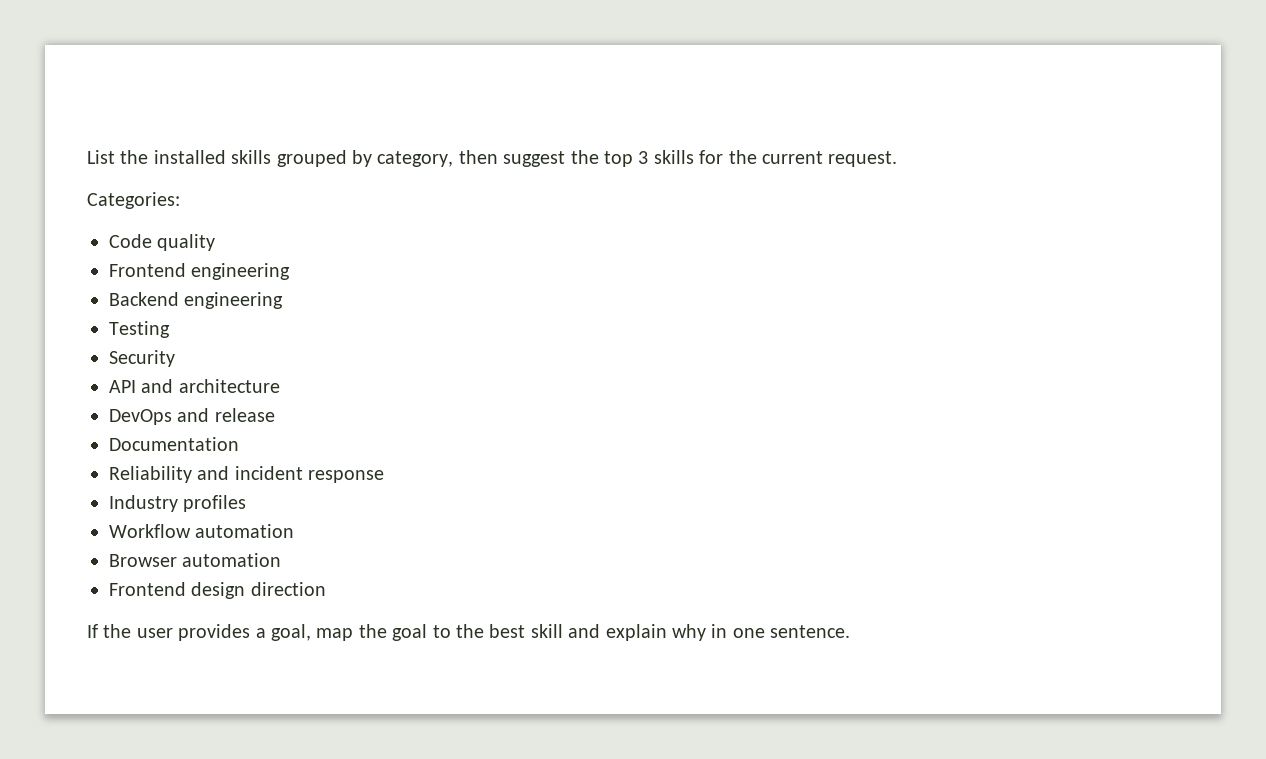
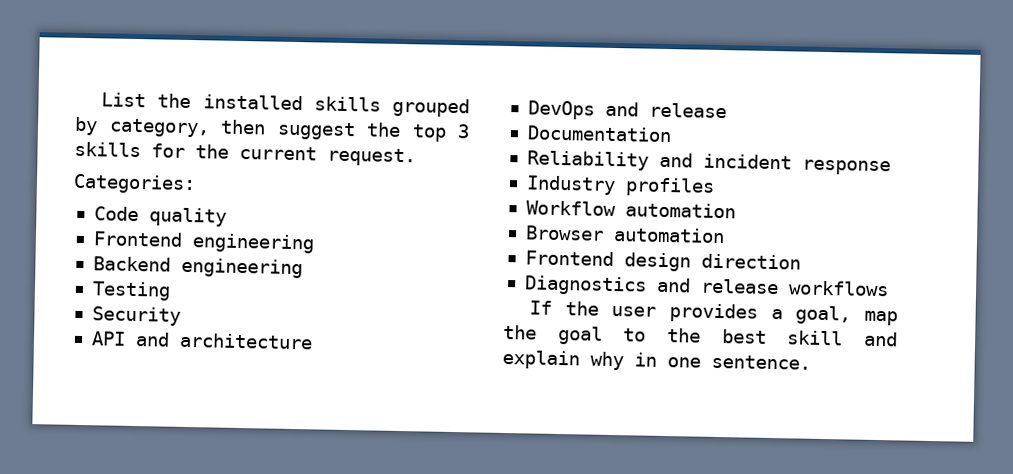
(326, 589) none -> [523,275,889,297] // Diagnostics and release workflows

